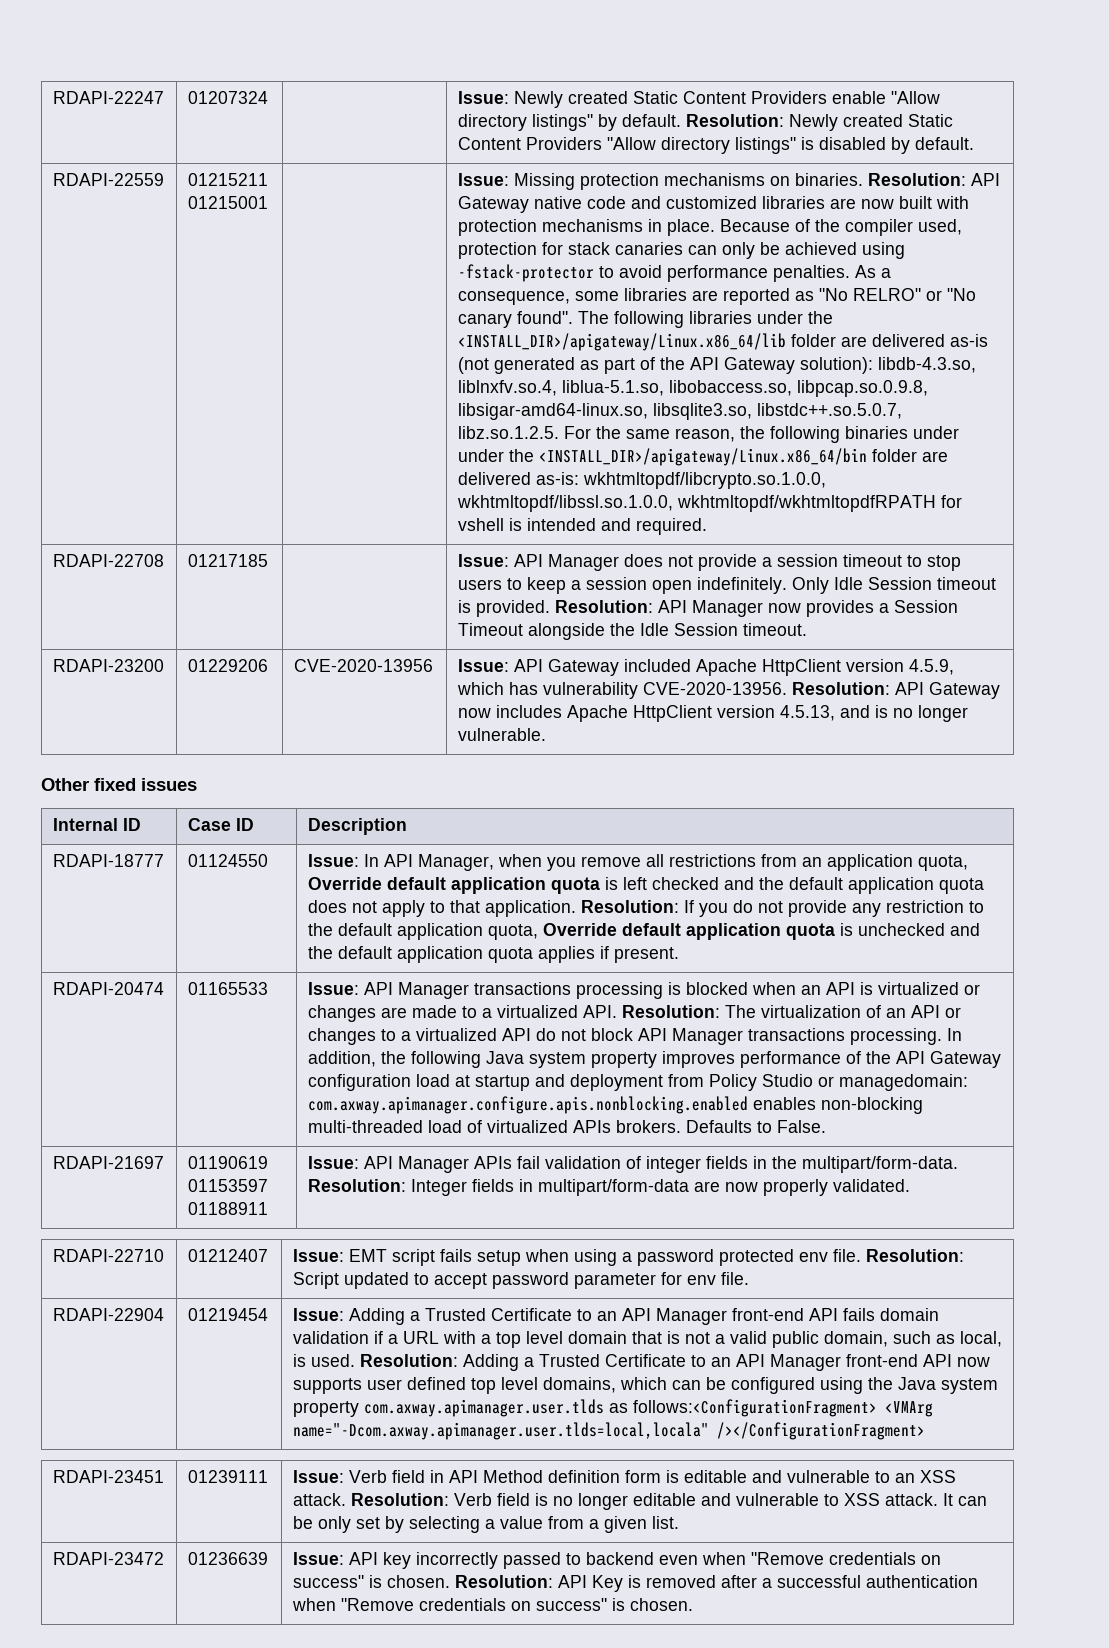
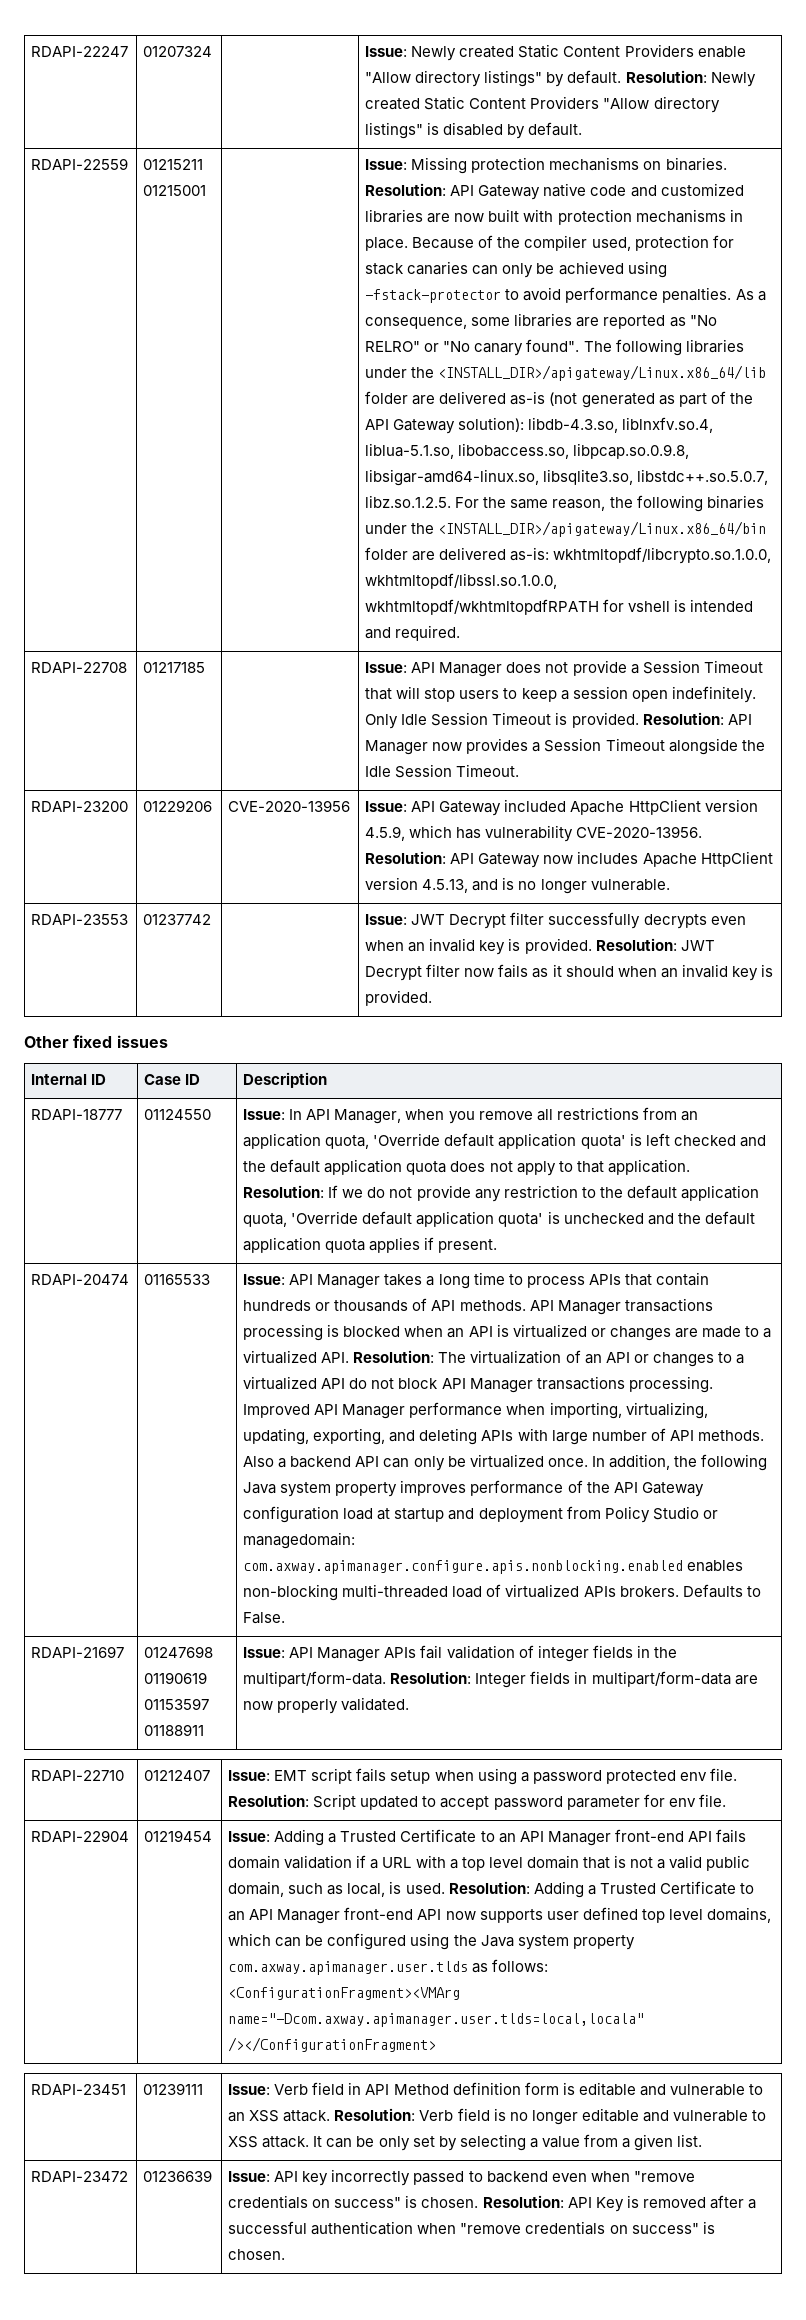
[457,449,504,462] under -> (408, 528) none
[776,554,922,567] session timeout to -> [642,660,763,674] [365,686,421,700] Session Timeout that will
[936,577,996,590] timeout -> [492,712,552,725] Timeout
[742,623,807,636] timeout. -> [456,764,520,777] Timeout.
(546, 734) none -> [31,914,129,925] [143,914,212,925] [365,912,746,929] [365,938,715,955] [365,964,773,981] [365,990,433,1006] // RDAPI-23553 | 01237742 | | Issue: JWT Decrypt filter successfully decrypts even when an invalid key is provided. Resolution: JWT Decrypt filter now fails as it should when an invalid key is provided.
[307,877,600,894] Override default application quota -> [373,1133,626,1149] 'Override default application quota'
[698,903,728,917] you -> [342,1189,364,1198] we
[542,923,835,940] Override default application quota -> [291,1211,544,1227] 'Override default application quota'
(469, 990) none -> [384,1272,709,1289] [243,1298,621,1315] takes a long time to process APIs that contain hundreds or thousands of API methods. API Manager
(942, 1036) none -> [243,1402,708,1419] [243,1428,764,1445] [243,1454,588,1471] Improved API Manager performance when importing, virtualizing, updating, exporting, and deleting APIs with large number of API methods. Also a backend API can only be virtualized once.
(164, 1162) none -> [144,1646,214,1658] 01247698
[632,1399,933,1417] follows:<ConfigurationFragment> <VMArg -> [492,1959,549,1972] [228,1987,461,2000] follows: <ConfigurationFragment><VMArg
[750,1552,824,1565] "Remove -> [633,2171,695,2182] "remove
[340,1598,414,1611] "Remove -> [460,2223,522,2234] "remove

